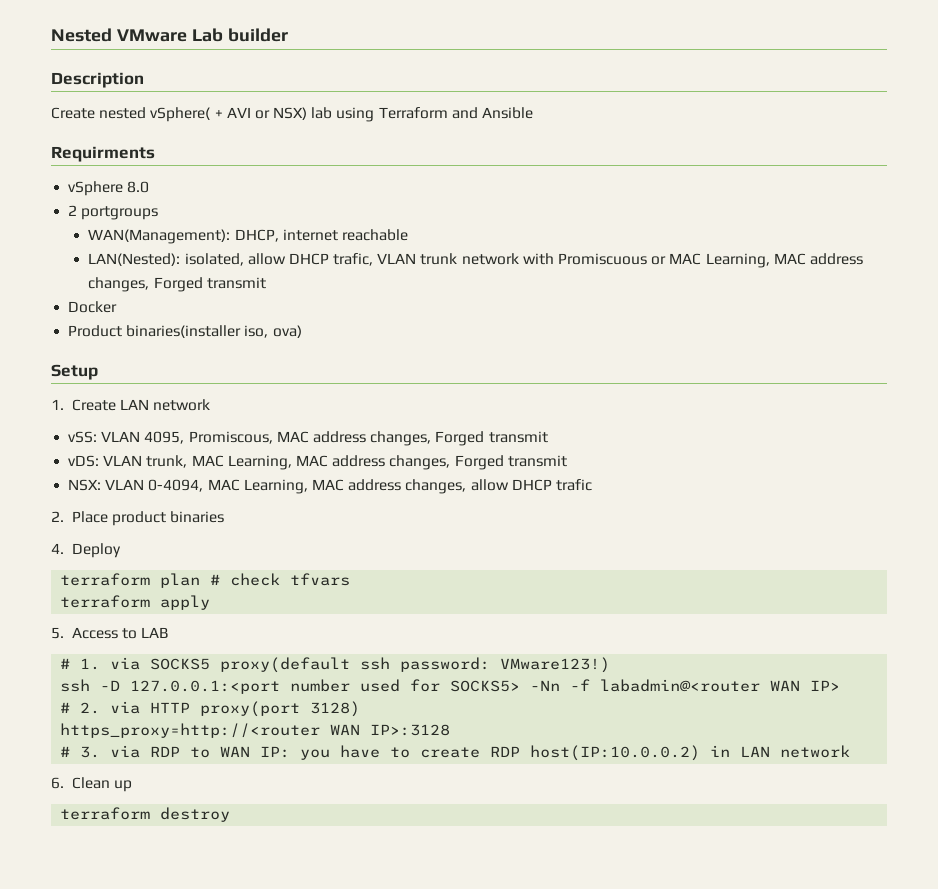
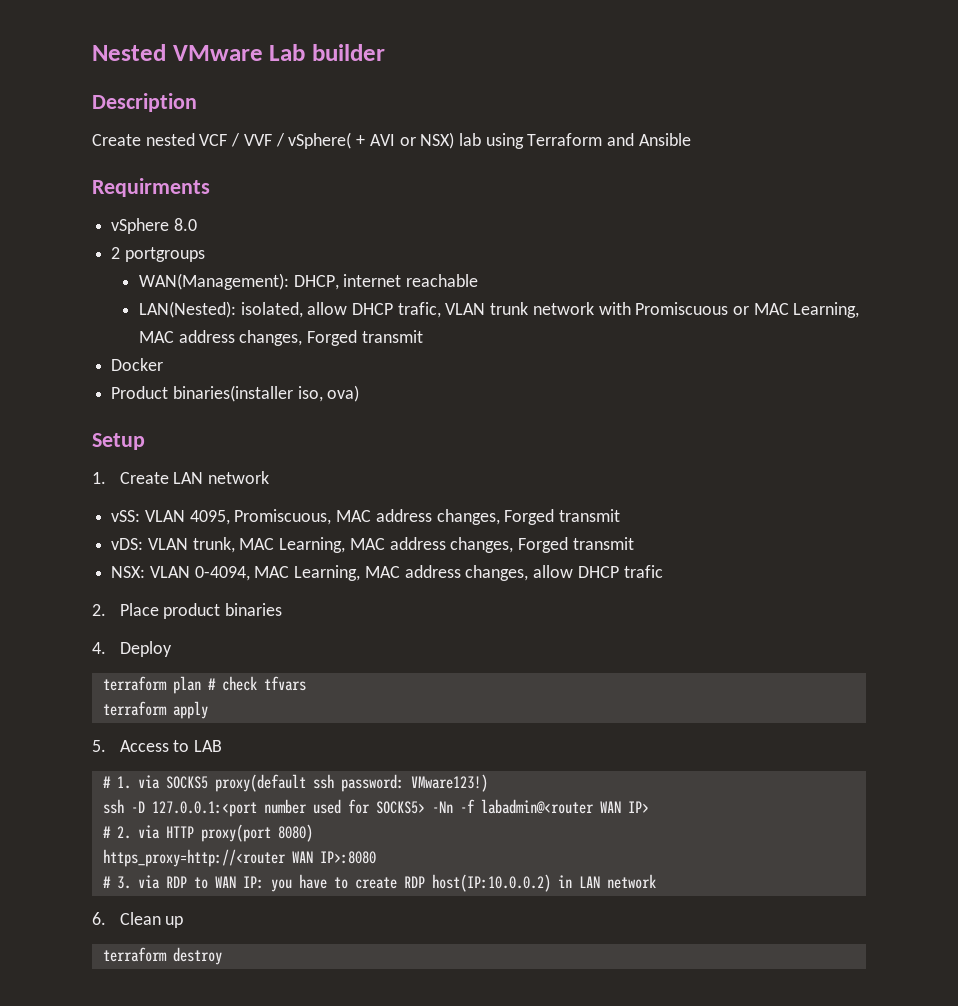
(147, 113) none -> [199,133,285,147] VCF / VVF /
[188,431,273,444] Promiscous, -> [234,509,332,525] Promiscuous,
[310,701,361,717] 3128) -> [277,824,313,842] 8080)
[370,724,451,736] IP>:3128 -> [319,851,376,864] IP>:8080

